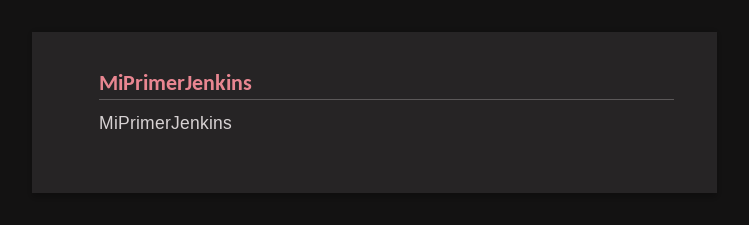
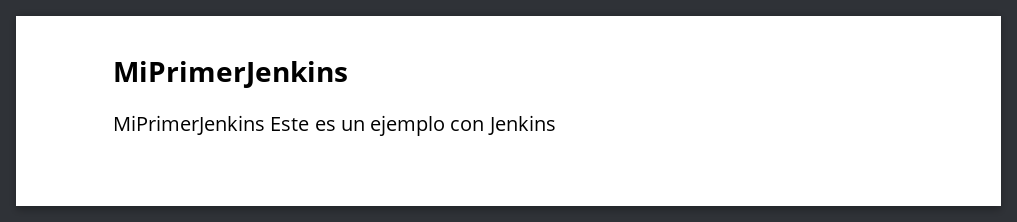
(232, 122) none -> [270,115,556,136] Este es un ejemplo con Jenkins

